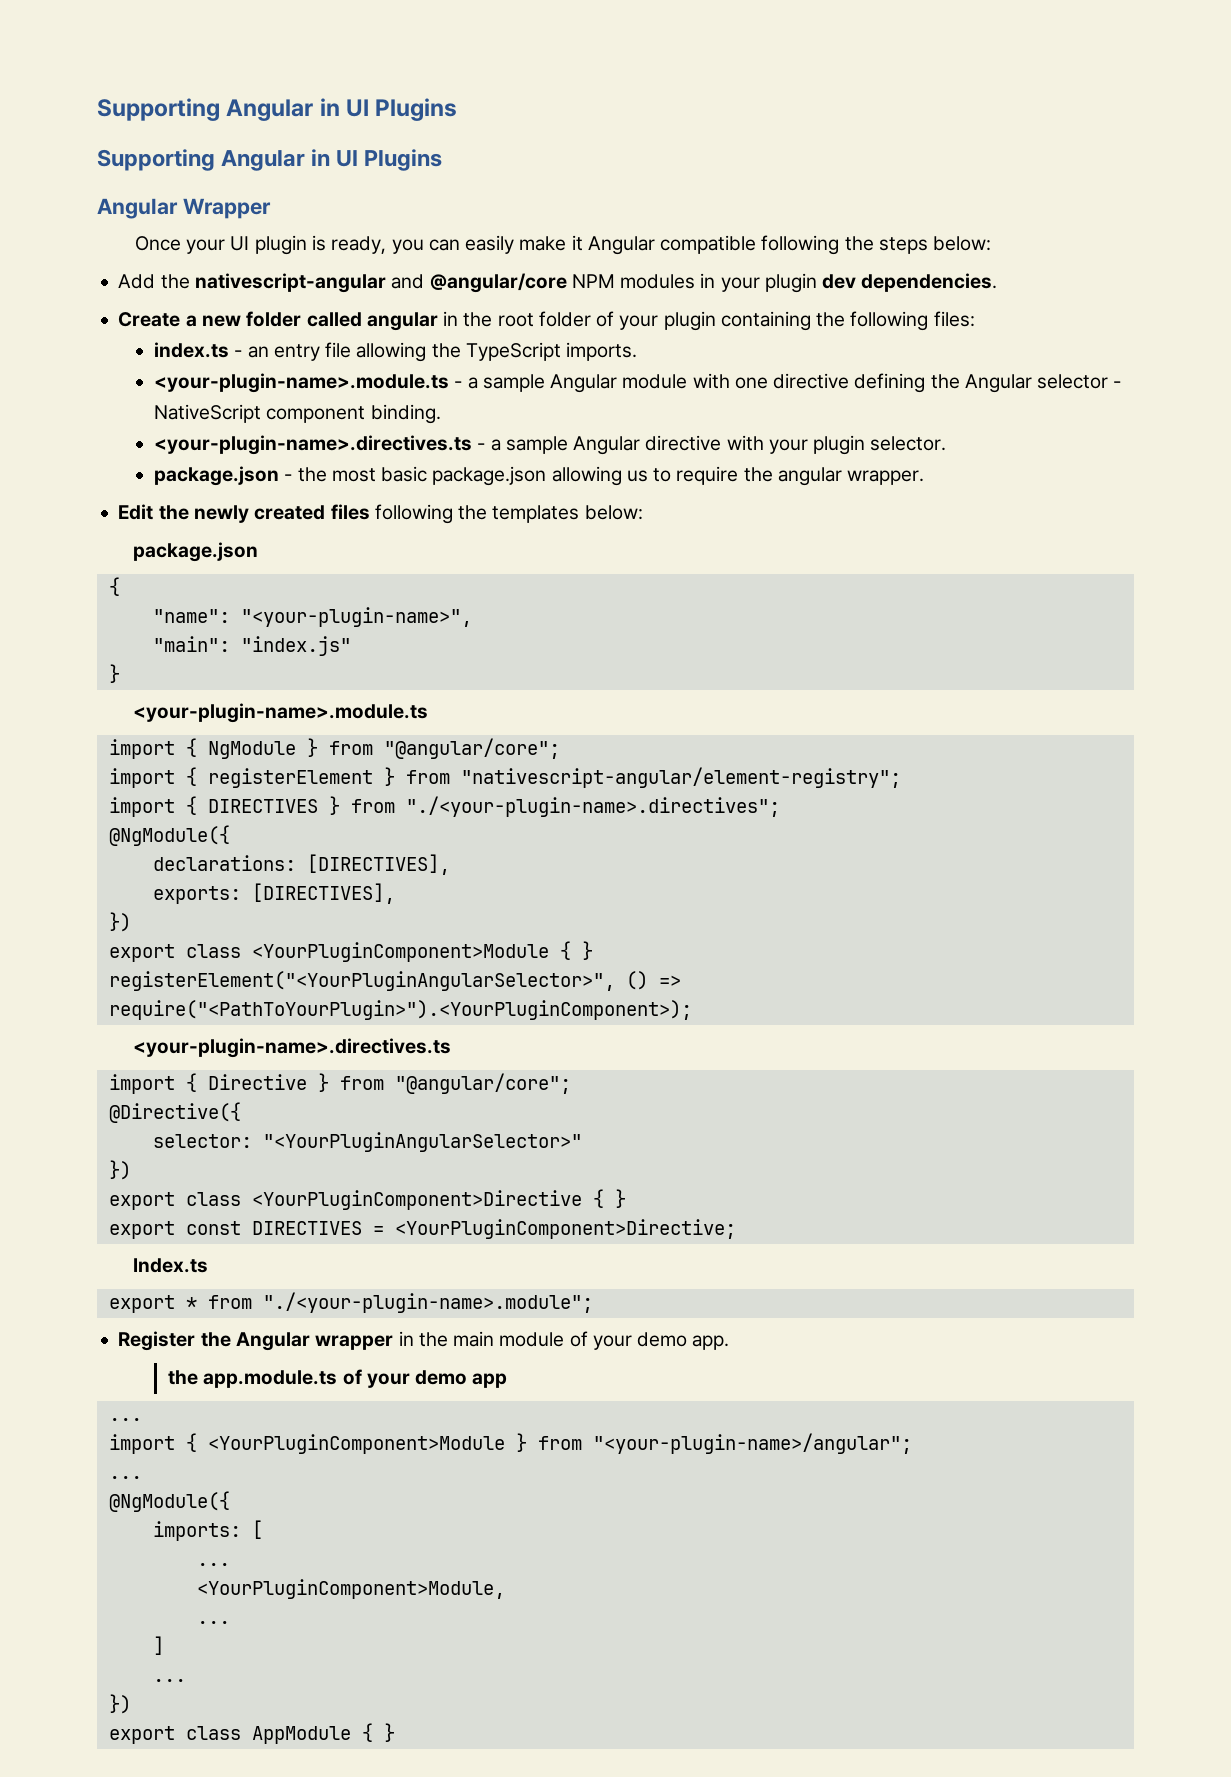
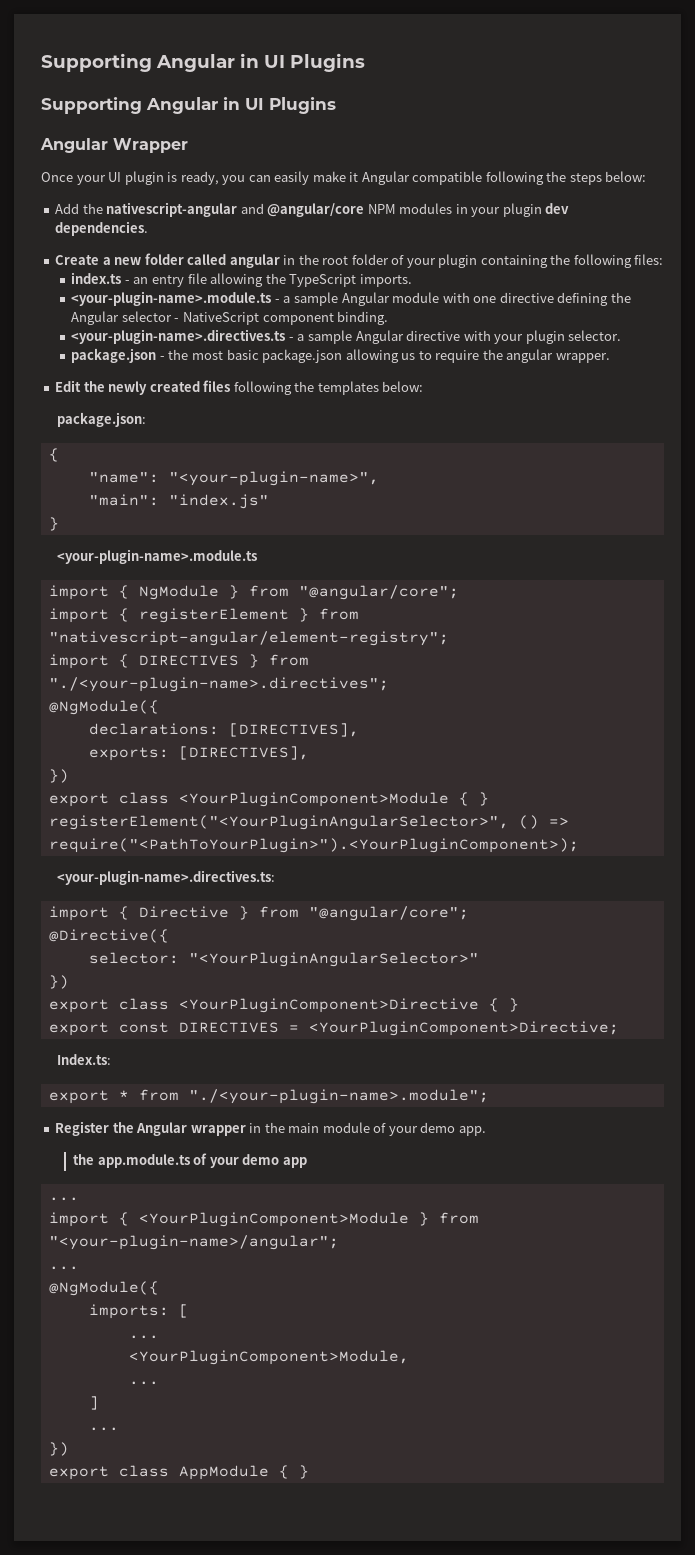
[132,542,258,562] package.json -> [57,412,147,427] package.json:
[132,1038,451,1058] <your-plugin-name>.directives.ts -> [57,870,276,885] <your-plugin-name>.directives.ts:
[132,1258,208,1273] Index.ts -> [57,1054,112,1065] Index.ts:

